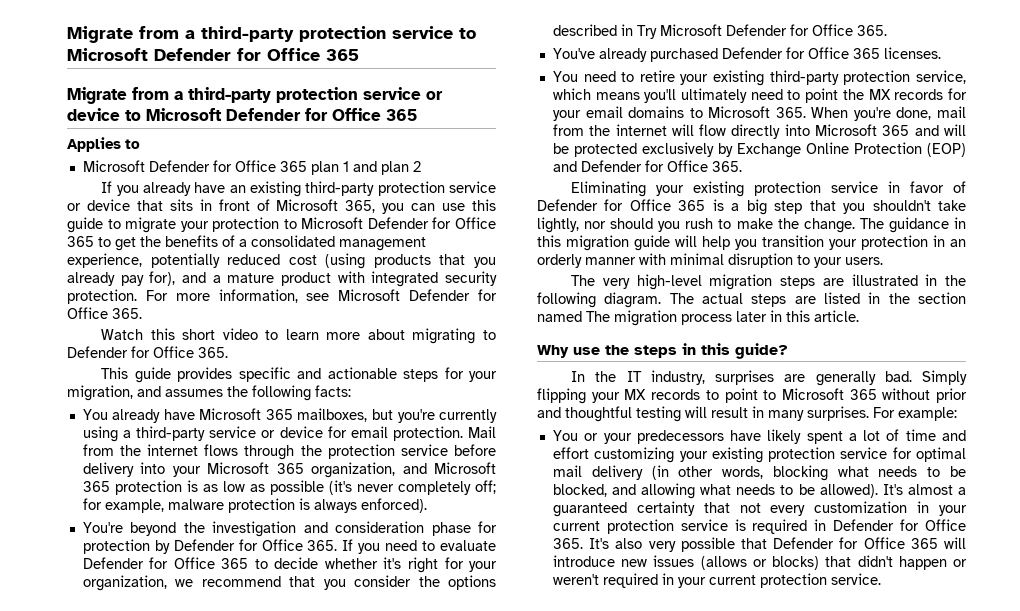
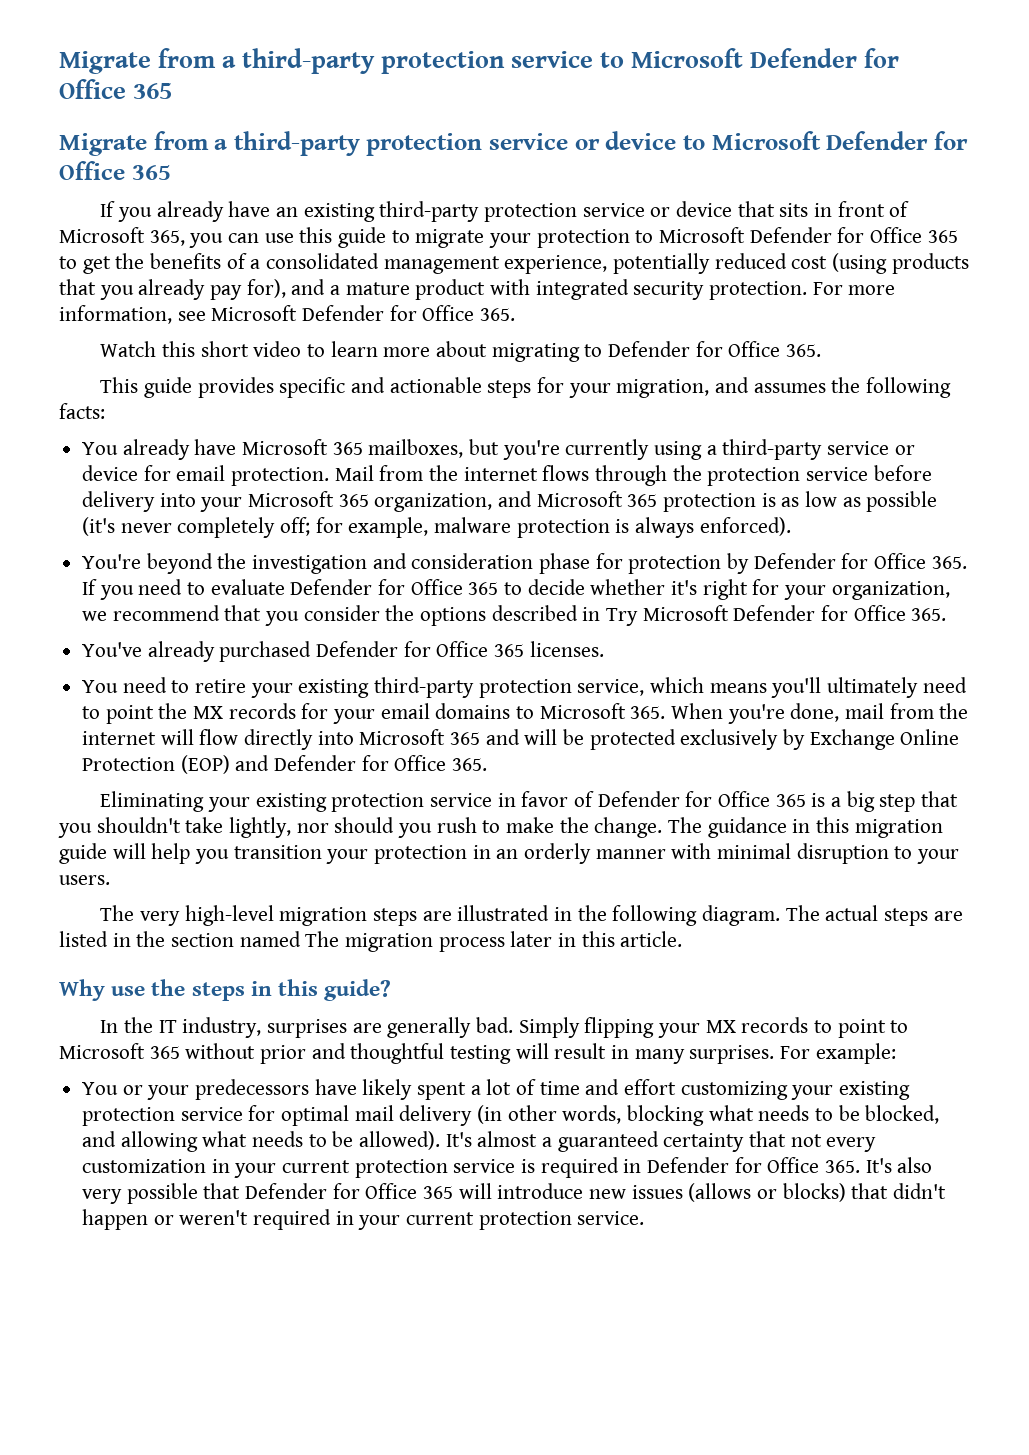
[67,137,140,152] [82,160,421,175] // Applies to // Microsoft Defender for Office 365 plan 1 and plan 2 -> (171, 172) none

